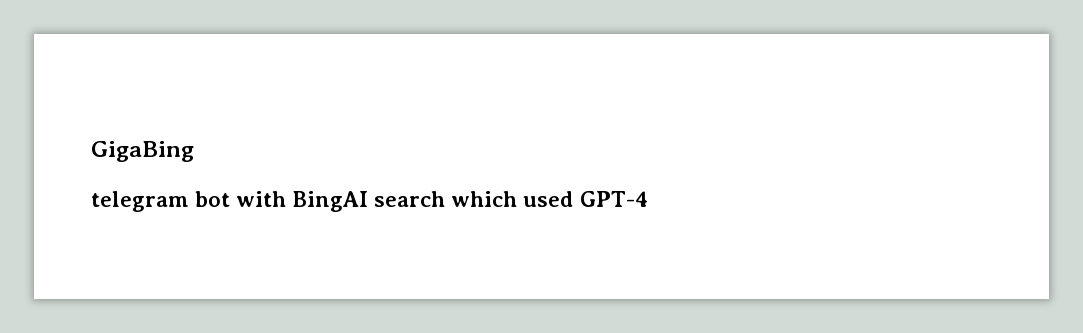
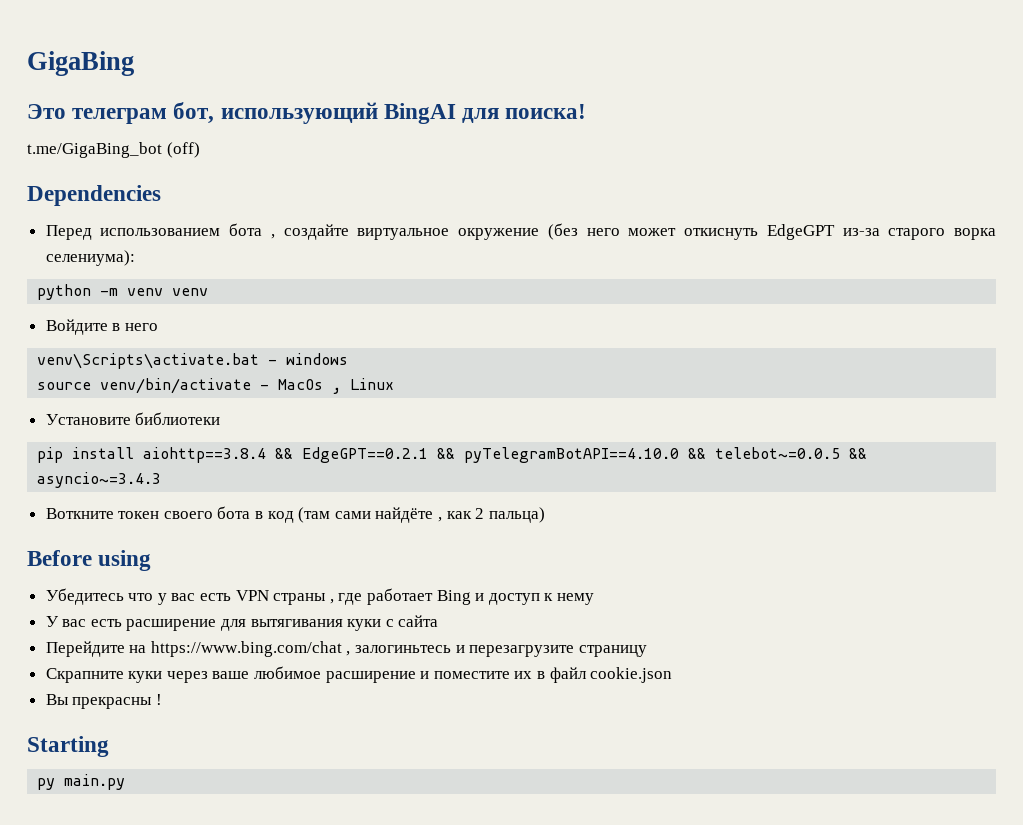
[91,191,648,212] telegram bot with BingAI search which used GPT-4 -> [27,102,587,124] [27,142,200,158] [27,185,161,206] [45,223,996,240] [45,250,135,266] [37,284,209,300] [45,319,158,335] [37,353,349,369] [37,378,395,394] [45,412,221,425] [37,447,868,463] [37,472,162,488] [45,506,545,523] [27,550,152,571] [45,588,594,605] [45,615,439,631] [45,641,647,657] [45,666,673,683] [45,694,162,709] [27,736,109,757] [37,774,126,790] Это телеграм бот, использующий BingAI для поиска! // t.me/GigaBing_bot (off) // Dependencies // Перед использованием бота , создайте виртуальное окружение (без него может откиснуть EdgeGPT из-за старого ворка селениума): // python -m venv venv // Войдите в него // venv\Scripts\activate.bat - windows // source venv/bin/activate - MacOs , Linux // Установите библиотеки // pip install aiohttp==3.8.4 && EdgeGPT==0.2.1 && pyTelegramBotAPI==4.10.0 && telebot~=0.0.5 && asyncio~=3.4.3 // Воткните токен своего бота в код (там сами найдёте , как 2 пальца) // Before using // Убедитесь что у вас есть VPN страны , где работает Bing и доступ к нему // У вас есть расширение для вытягивания куки с сайта // Перейдите на https://www.bing.com/chat , залогиньтесь и перезагрузите страницу // Скрапните куки через ваше любимое расширение и поместите их в файл cookie.json // Вы прекрасны ! // Starting // py main.py

